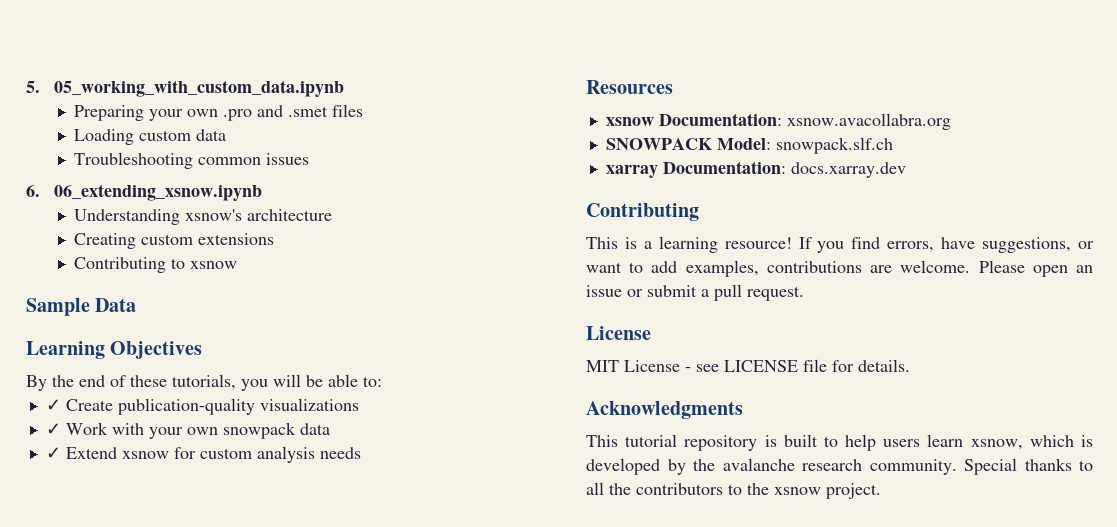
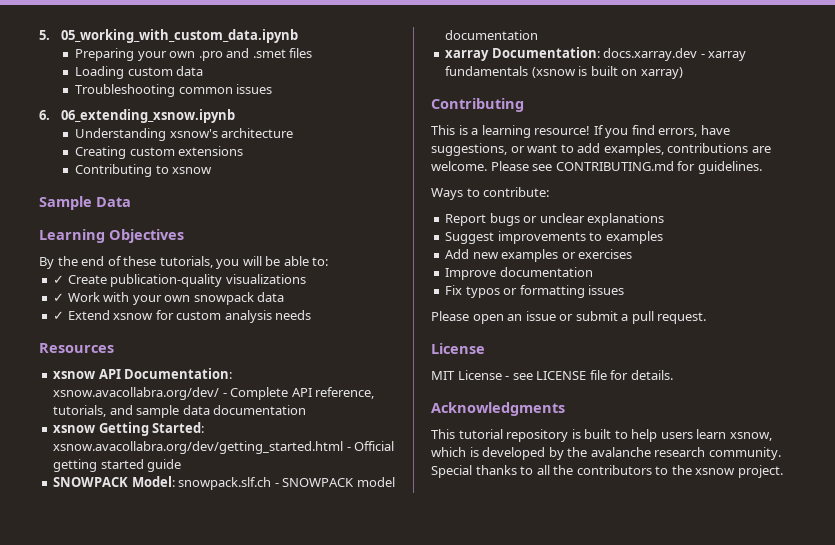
[658,113,951,130] Documentation: xsnow.avacollabra.org -> [98,368,233,379] [53,387,375,400] [53,405,307,418] [53,422,205,436] [53,441,395,454] [53,459,182,472] API Documentation: xsnow.avacollabra.org/dev/ - Complete API reference, tutorials, and sample data documentation // xsnow Getting Started: xsnow.avacollabra.org/dev/getting_started.html - Official getting started guide
(893, 145) none -> [274,477,395,487] [445,30,539,40] - SNOWPACK model documentation
(906, 170) none -> [700,51,747,61] [445,66,683,79] - xarray fundamentals (xsnow is built on xarray)
(1025, 266) none -> [532,161,762,174] [431,187,550,200] [445,213,665,226] [445,231,663,244] [445,249,633,262] [445,267,593,280] [445,285,625,298] [431,311,469,321] see CONTRIBUTING.md for guidelines. // Ways to contribute: // Report bugs or unclear explanations // Suggest improvements to examples // Add new examples or exercises // Improve documentation // Fix typos or formatting issues // Please

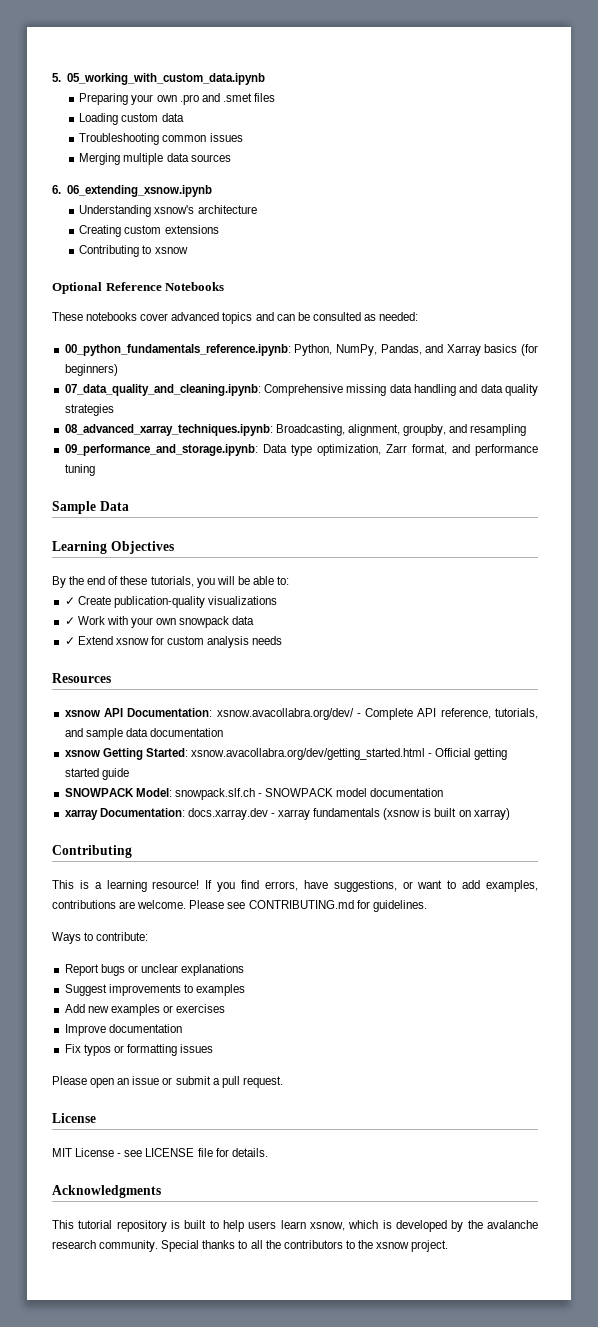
(273, 89) none -> [79,153,231,165] // Merging multiple data sources
(213, 170) none -> [52,282,225,294] [52,312,419,324] [64,344,538,356] [64,364,118,376] [64,384,538,396] [64,404,114,416] [64,424,527,436] [64,444,538,456] [64,464,95,476] // Optional Reference Notebooks // These notebooks cover advanced topics and can be consulted as needed: // 00_python_fundamentals_reference.ipynb: Python, NumPy, Pandas, and Xarray basics (for beginners) // 07_data_quality_and_cleaning.ipynb: Comprehensive missing data handling and data quality strategies // 08_advanced_xarray_techniques.ipynb: Broadcasting, alignment, groupby, and resampling // 09_performance_and_storage.ipynb: Data type optimization, Zarr format, and performance tuning

